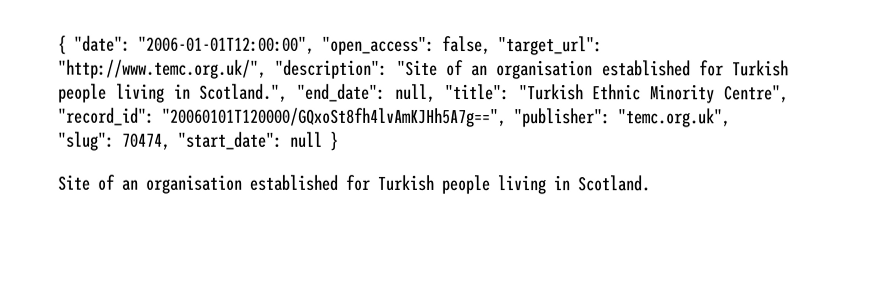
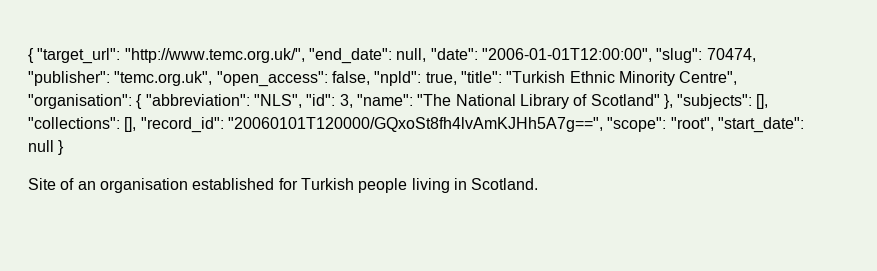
[58,35,603,56] [58,59,789,80] [58,83,437,103] { "date": "2006-01-01T12:00:00", "open_access": false, "target_url": "http://www.temc.org.uk/", "description": "Site of an organisation established for Turkish people living in Scotland.", "end_date": null, -> [28,48,756,64] [28,71,457,87] { "target_url": "http://www.temc.org.uk/", "end_date": null, "date": "2006-01-01T12:00:00", "slug": 70474, "publisher": "temc.org.uk", "open_access": false, "npld": true,
[58,107,731,128] [57,131,171,151] "record_id": "20060101T120000/GQxoSt8fh4lvAmKJHh5A7g==", "publisher": "temc.org.uk", "slug": 70474, -> [28,94,769,109] [28,117,714,133] "organisation": { "abbreviation": "NLS", "id": 3, "name": "The National Library of Scotland" }, "subjects": [], "collections": [], "record_id": "20060101T120000/GQxoSt8fh4lvAmKJHh5A7g==", "scope": "root",

